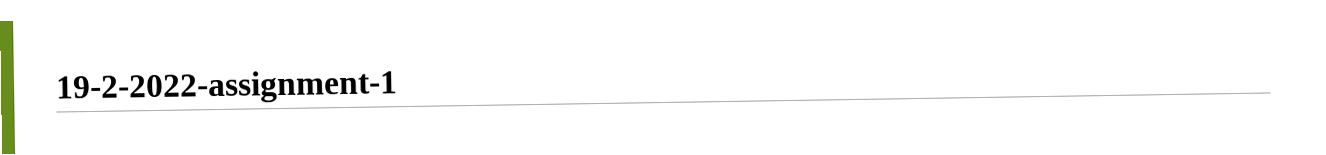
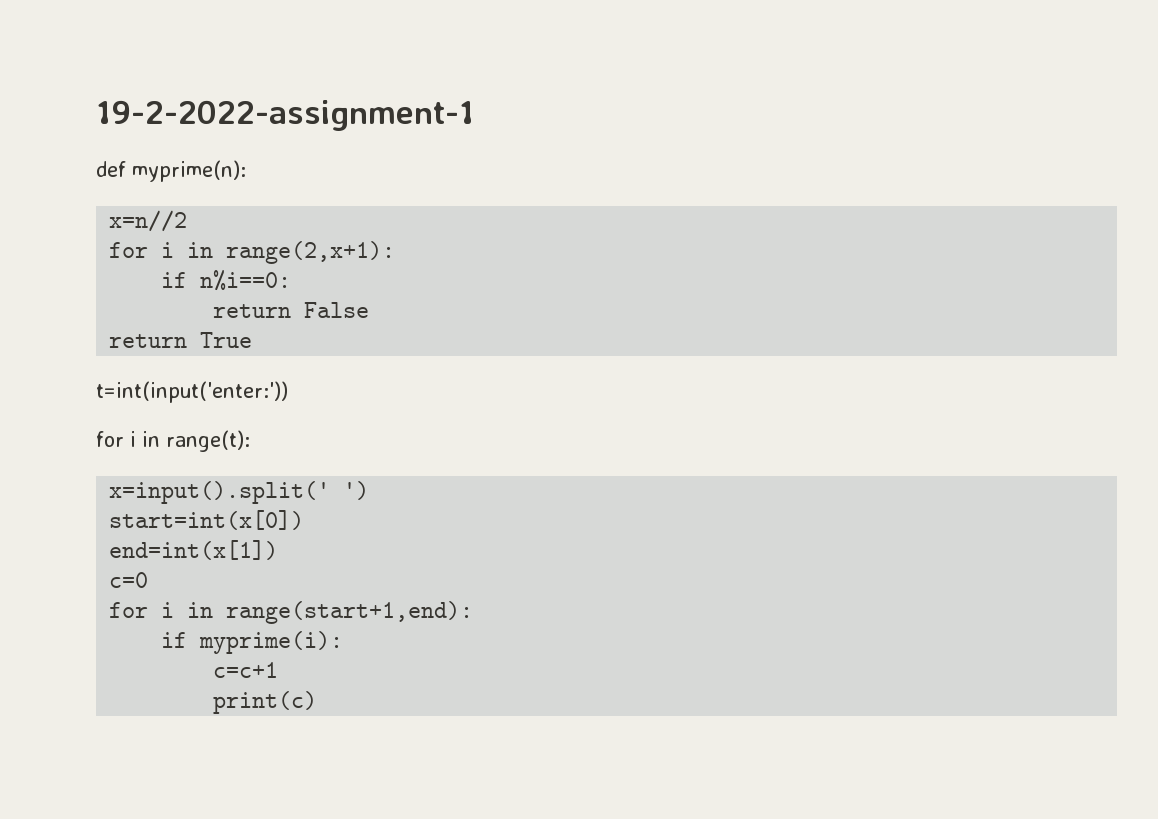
(398, 87) none -> [96,160,246,182] [109,210,188,232] [109,241,396,264] [161,270,292,291] [213,302,370,318] [109,332,253,348] [96,381,288,403] [96,430,250,452] [109,481,370,504] [109,510,305,530] [109,540,279,560] [109,572,149,588] [109,601,474,624] [161,631,344,654] [213,662,279,678] [213,691,318,714] // def myprime(n): // x=n//2 // for i in range(2,x+1): // if n%i==0: // return False // return True // t=int(input('enter:')) // for i in range(t): // x=input().split(' ') // start=int(x[0]) // end=int(x[1]) // c=0 // for i in range(start+1,end): // if myprime(i): // c=c+1 // print(c)

